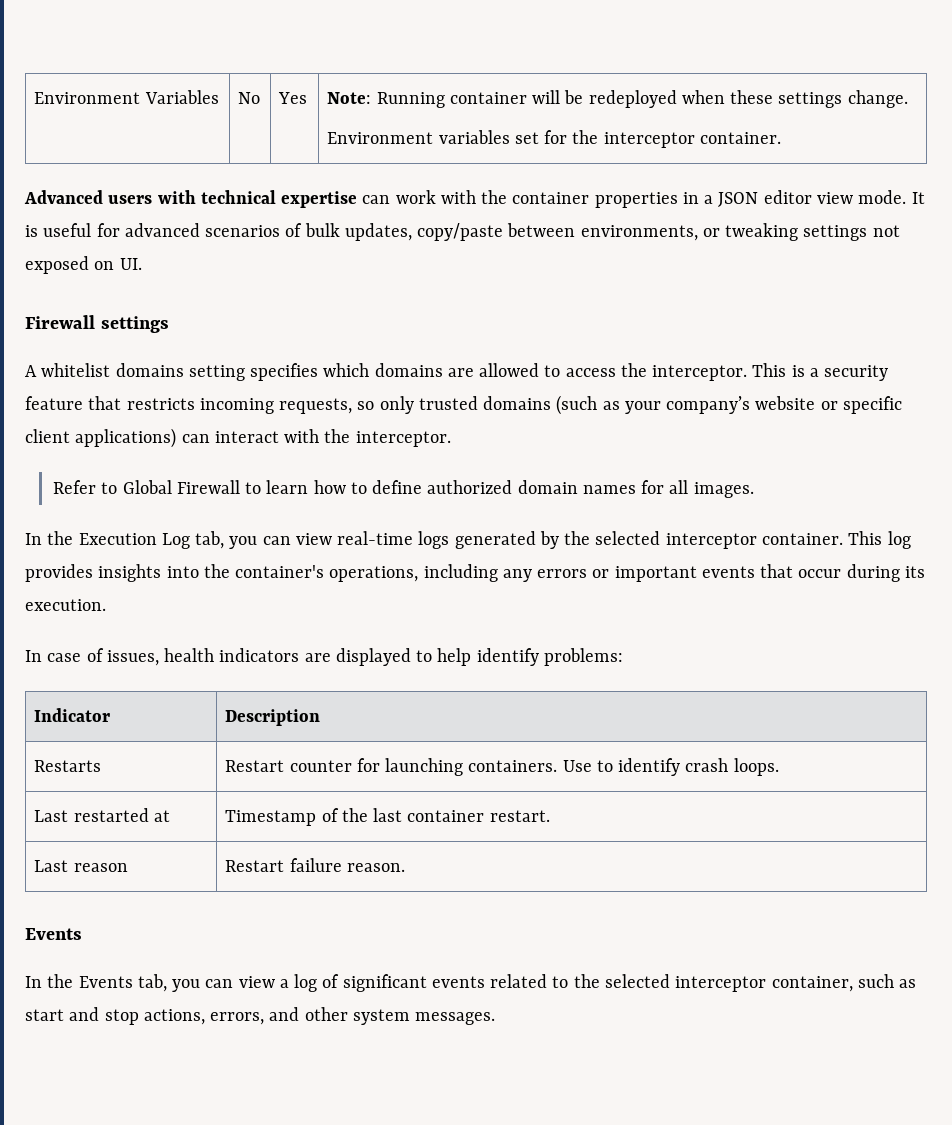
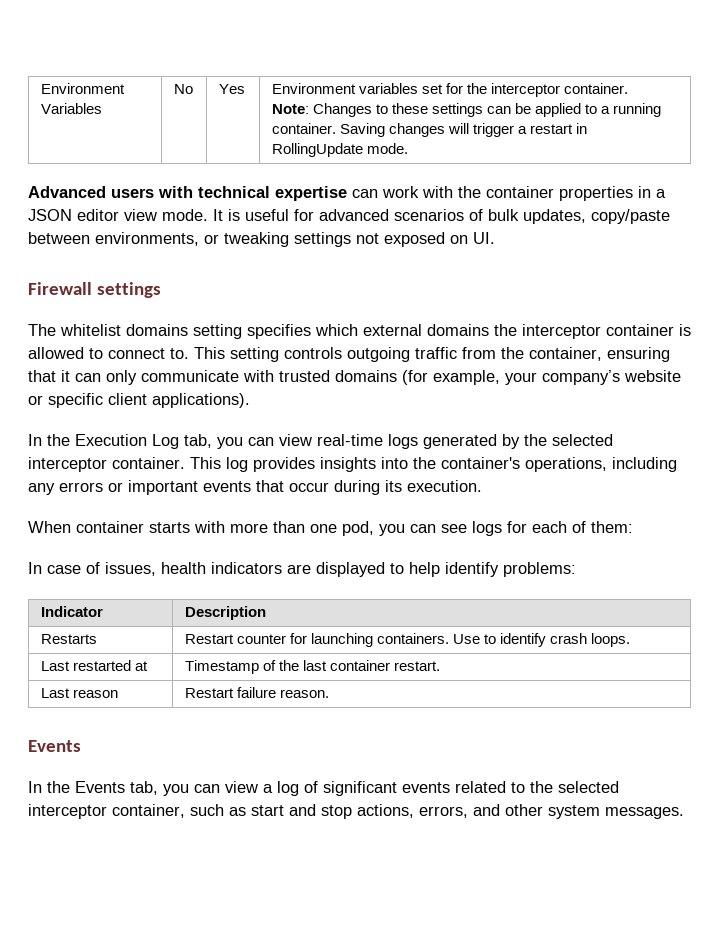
[327,90,908,108] Note: Running container will be redeployed when these settings change. // -> (245, 89) none
(781, 138) none -> [271,103,662,117] [271,123,588,137] [271,143,408,157] // Note: Changes to these settings can be applied to a running container. Saving changes will trigger a restart in RollingUpdate mode.
[25,365,37,377] A -> [28,324,56,336] The
[374,363,889,381] [25,395,620,415] domains are allowed to access the interceptor. This is a security feature that restricts incoming requests, so only trusted domains (such as -> [363,324,691,339] [28,347,670,362] [28,370,500,385] external domains the interceptor container is allowed to connect to. This setting controls outgoing traffic from the container, ensuring that it can only communicate with trusted domains (for example,
[75,428,451,448] [53,480,754,498] applications) can interact with the interceptor. // Refer to Global Firewall to learn how to define authorized domain names for all images. -> [152,393,250,408] applications).
(106, 605) none -> [28,521,633,536] // When container starts with more than one pod, you can see logs for each of them:

